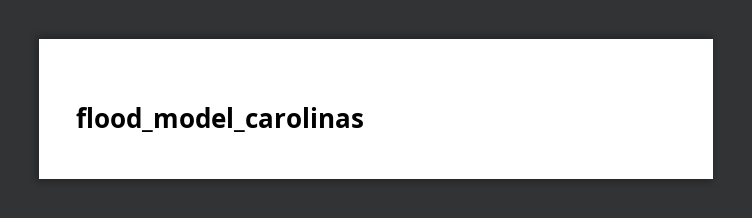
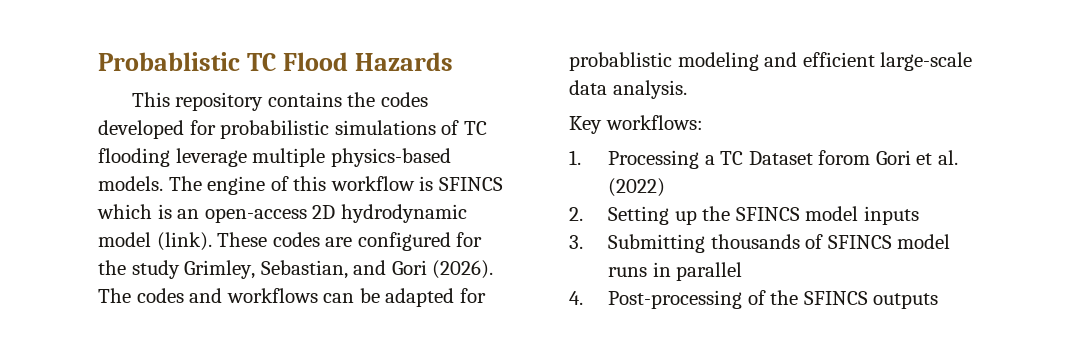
[76,107,364,132] flood_model_carolinas -> [98,52,454,71] [131,92,428,111] [98,120,487,139] [98,148,451,167] [98,176,503,195] [97,204,467,223] [98,232,483,251] [98,260,494,279] [98,288,486,307] [569,52,973,71] [569,80,687,99] [569,115,703,134] [569,150,958,169] [608,178,666,197] [569,206,919,225] [569,234,951,253] [608,262,743,281] [569,290,939,309] Probablistic TC Flood Hazards // This repository contains the codes developed for probabilistic simulations of TC flooding leverage multiple physics-based models. The engine of this workflow is SFINCS which is an open-access 2D hydrodynamic model (link). These codes are configured for the study Grimley, Sebastian, and Gori (2026). The codes and workflows can be adapted for probablistic modeling and efficient large-scale data analysis. // Key workflows: // 1. Processing a TC Dataset forom Gori et al. (2022) // 2. Setting up the SFINCS model inputs // 3. Submitting thousands of SFINCS model runs in parallel // 4. Post-processing of the SFINCS outputs

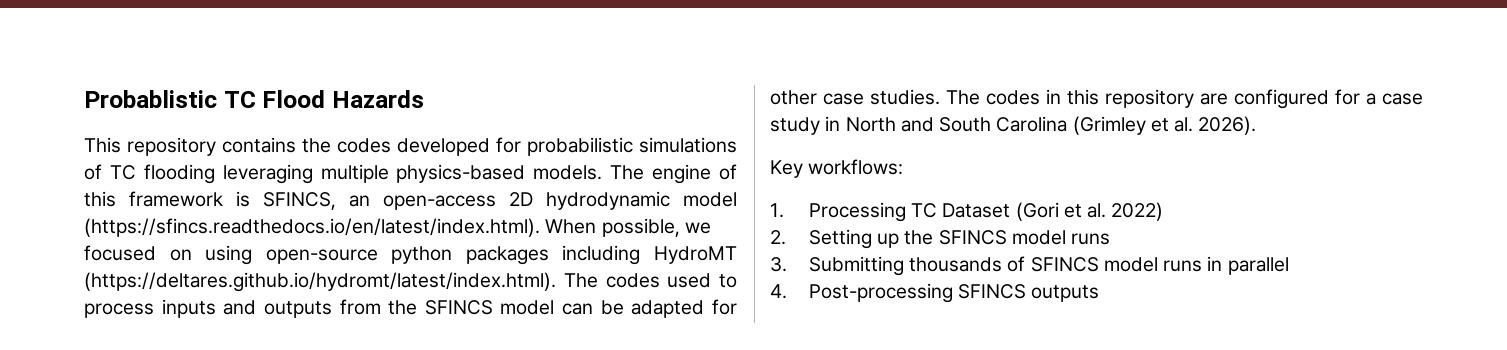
[175,148,247,167] leverage -> [222,164,313,184] leveraging
[330,176,503,191] [97,204,172,219] workflow is SFINCS which is -> [129,191,336,210] framework is SFINCS,
[156,232,483,251] [98,260,494,279] [98,288,486,307] [569,52,973,71] [569,80,687,99] (link). These codes are configured for the study Grimley, Sebastian, and Gori (2026). The codes and workflows can be adapted for probablistic modeling and efficient large-scale data analysis. -> [84,218,711,237] [84,245,737,265] [84,272,737,292] [84,299,737,318] [770,89,1423,109] [770,116,1257,135] (https://sfincs.readthedocs.io/en/latest/index.html). When possible, we focused on using open-source python packages including HydroMT (https://deltares.github.io/hydromt/latest/index.html). The codes used to process inputs and outputs from the SFINCS model can be adapted for other case studies. The codes in this repository are configured for a case study in North and South Carolina (Grimley et al. 2026).
[704,155,715,165] a -> (906, 212) none
[818,150,958,165] [608,178,666,197] forom Gori et al. (2022) -> [1015,202,1164,221] (Gori et al. 2022)
[863,206,919,225] inputs -> [1071,233,1111,245] runs
[747,290,799,305] of the -> (953, 293) none

